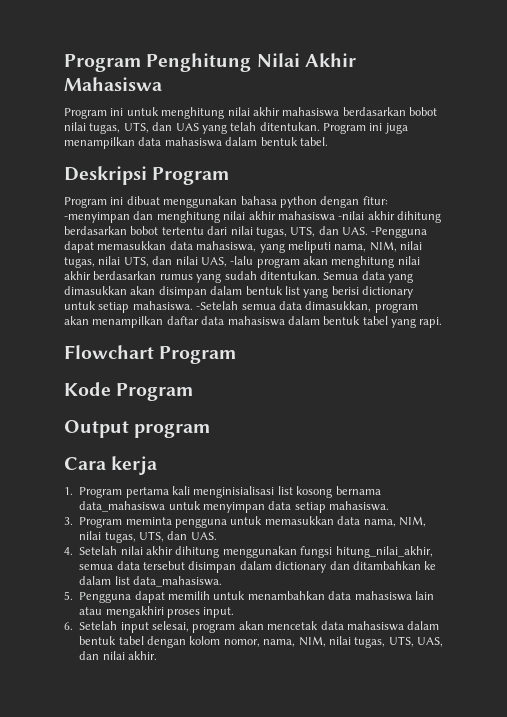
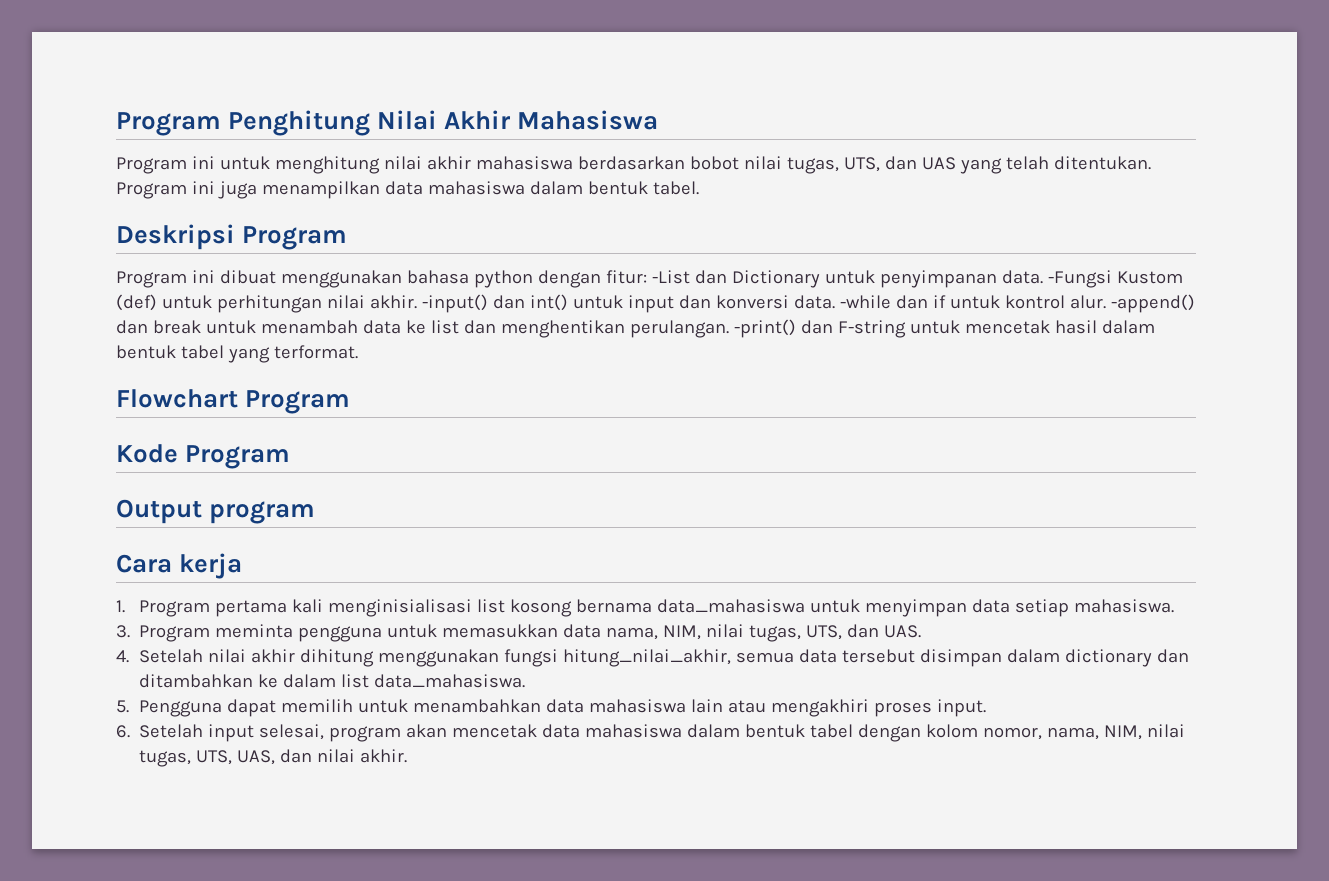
[64,211,441,223] [64,226,428,238] [64,241,422,253] [64,256,420,268] [64,271,413,283] [64,286,413,298] [64,301,418,313] [64,316,285,328] -menyimpan dan menghitung nilai akhir mahasiswa -nilai akhir dihitung berdasarkan bobot tertentu dari nilai tugas, UTS, dan UAS. -Pengguna dapat memasukkan data mahasiswa, yang meliputi nama, NIM, nilai tugas, nilai UTS, dan nilai UAS, -lalu program akan menghitung nilai akhir berdasarkan rumus yang sudah ditentukan. Semua data yang dimasukkan akan disimpan dalam bentuk list yang berisi dictionary untuk setiap mahasiswa. -Setelah semua data dimasukkan, program akan menampilkan daftar data mahasiswa -> [651,270,1183,288] [116,294,1195,313] [116,319,1097,338] -List dan Dictionary untuk penyimpanan data. -Fungsi Kustom (def) untuk perhitungan nilai akhir. -input() dan int() untuk input dan konversi data. -while dan if untuk kontrol alur. -append() dan break untuk menambah data ke list dan menghentikan perulangan. -print() dan F-string untuk mencetak hasil
[419,317,443,328] rapi. -> [273,345,358,359] terformat.

